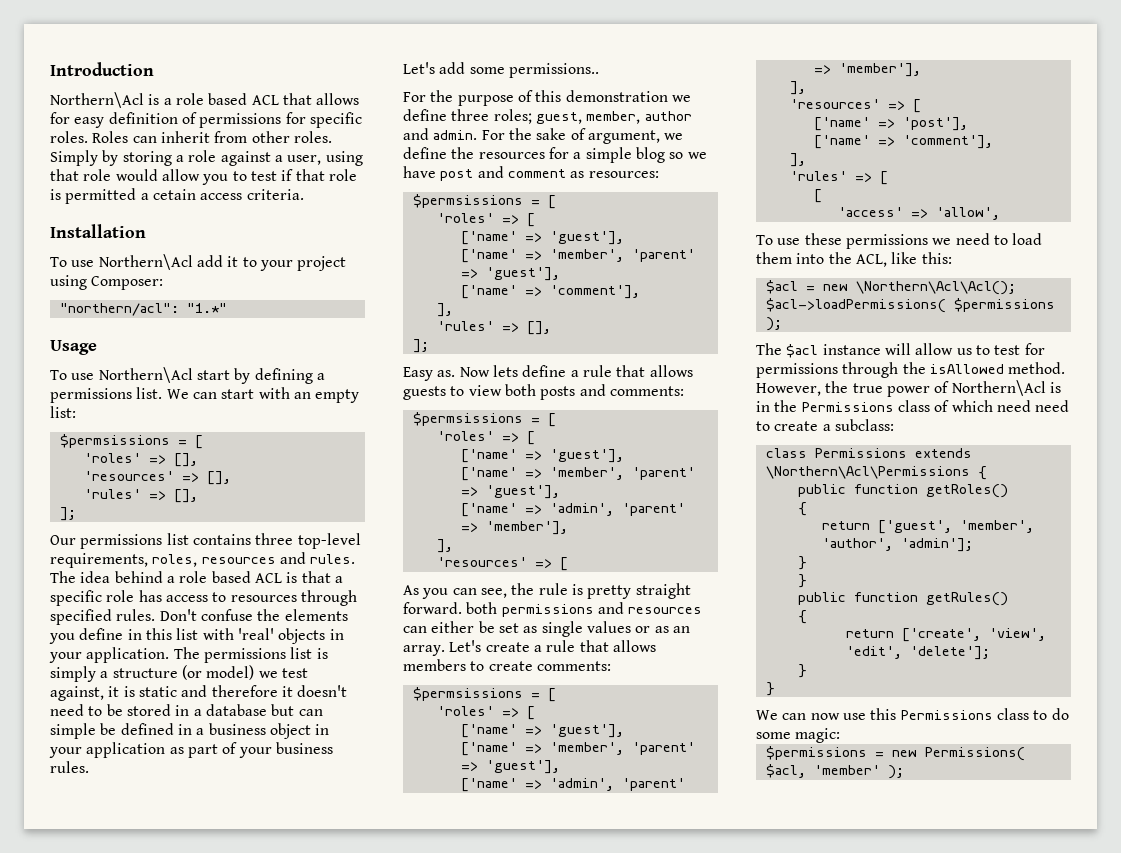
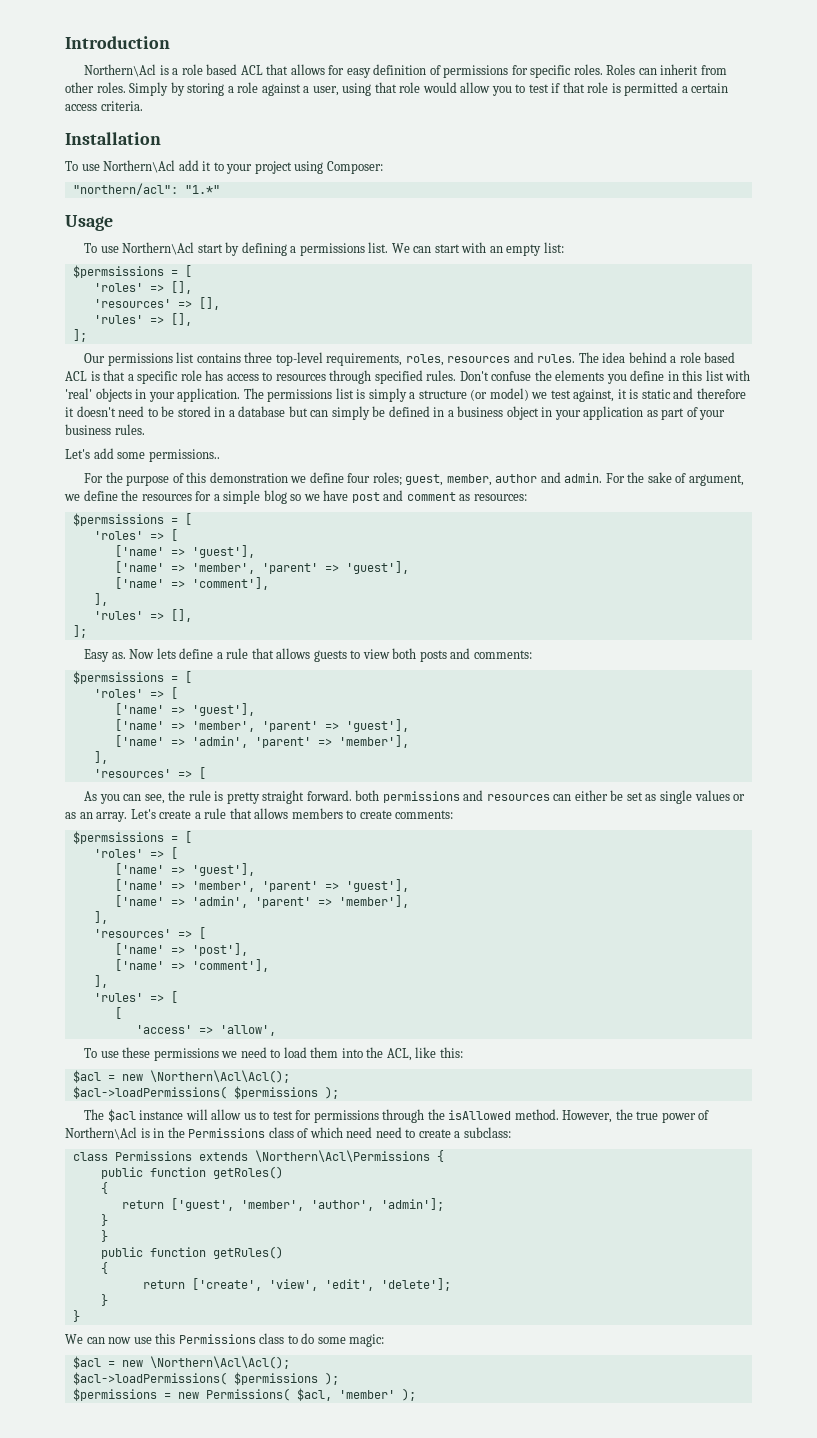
[152,189,196,200] cetain -> [691,83,729,93] certain
[50,723,96,739] simple -> [331,406,370,420] simply
[451,109,490,121] three -> [347,473,371,483] four
(841, 735) none -> [72,1356,290,1369] [72,1372,339,1385] // $acl = new \Northern\Acl\Acl(); // $acl->loadPermissions( $permissions );

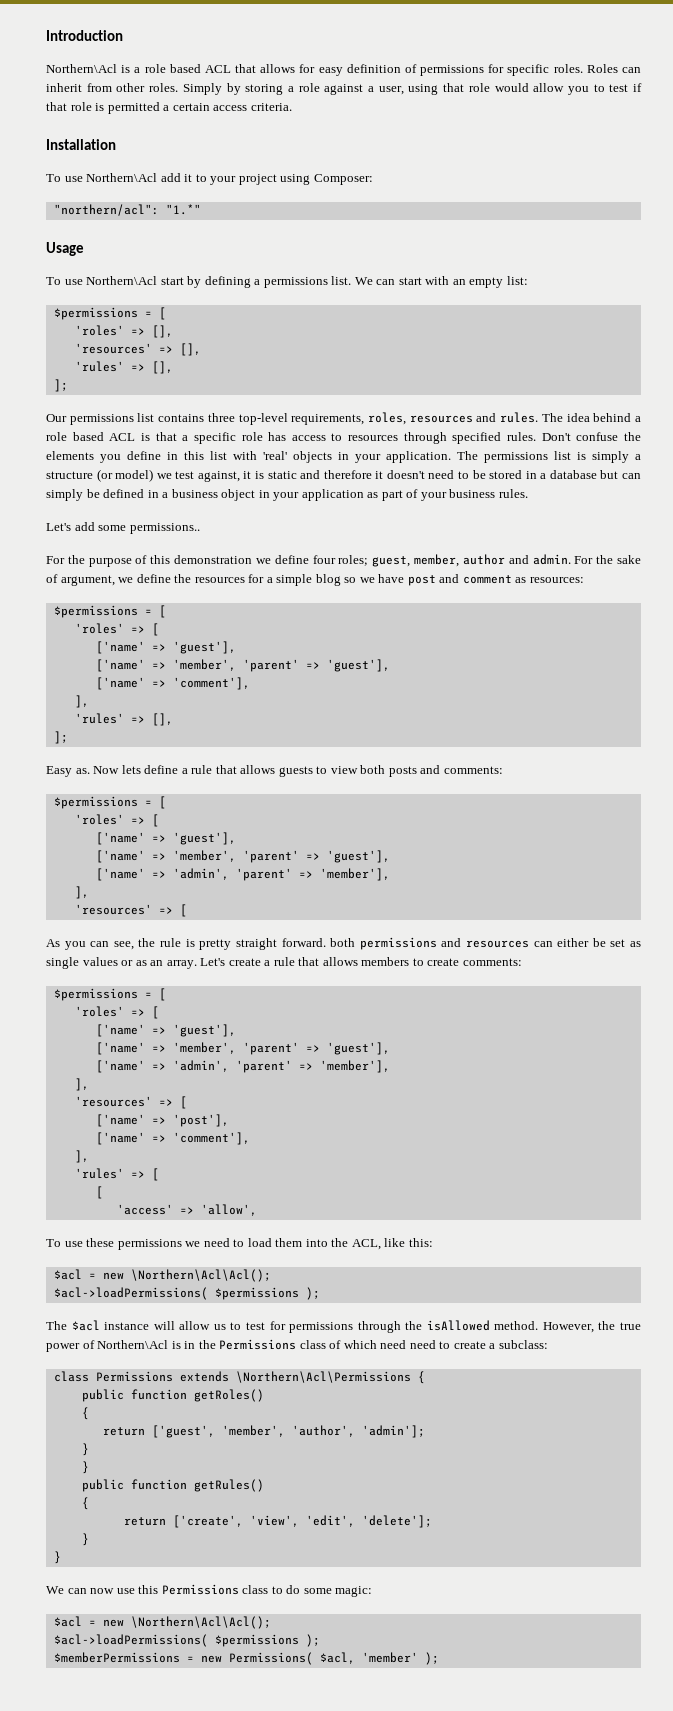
[72,265,164,278] $permsissions -> [53,307,138,320] $permissions
[72,513,164,526] $permsissions -> [53,605,138,618] $permissions
[72,671,164,684] $permsissions -> [53,796,138,809] $permissions
[72,831,164,844] $permsissions -> [53,988,138,1001] $permissions
[72,1388,157,1401] $permissions -> [53,1652,180,1663] $memberPermissions

